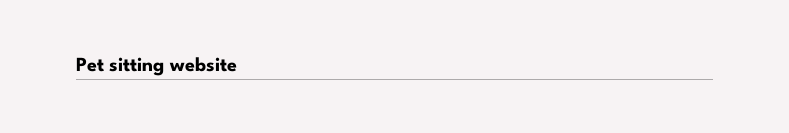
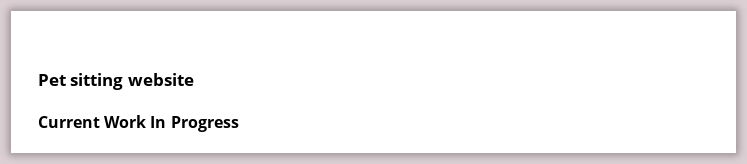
(237, 64) none -> [38,115,239,132] // Current Work In Progress

